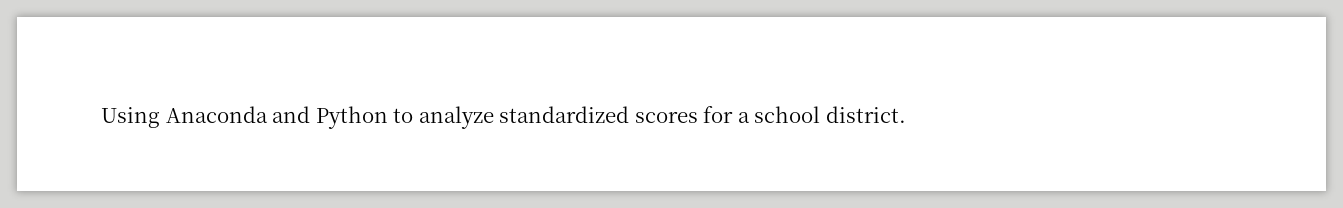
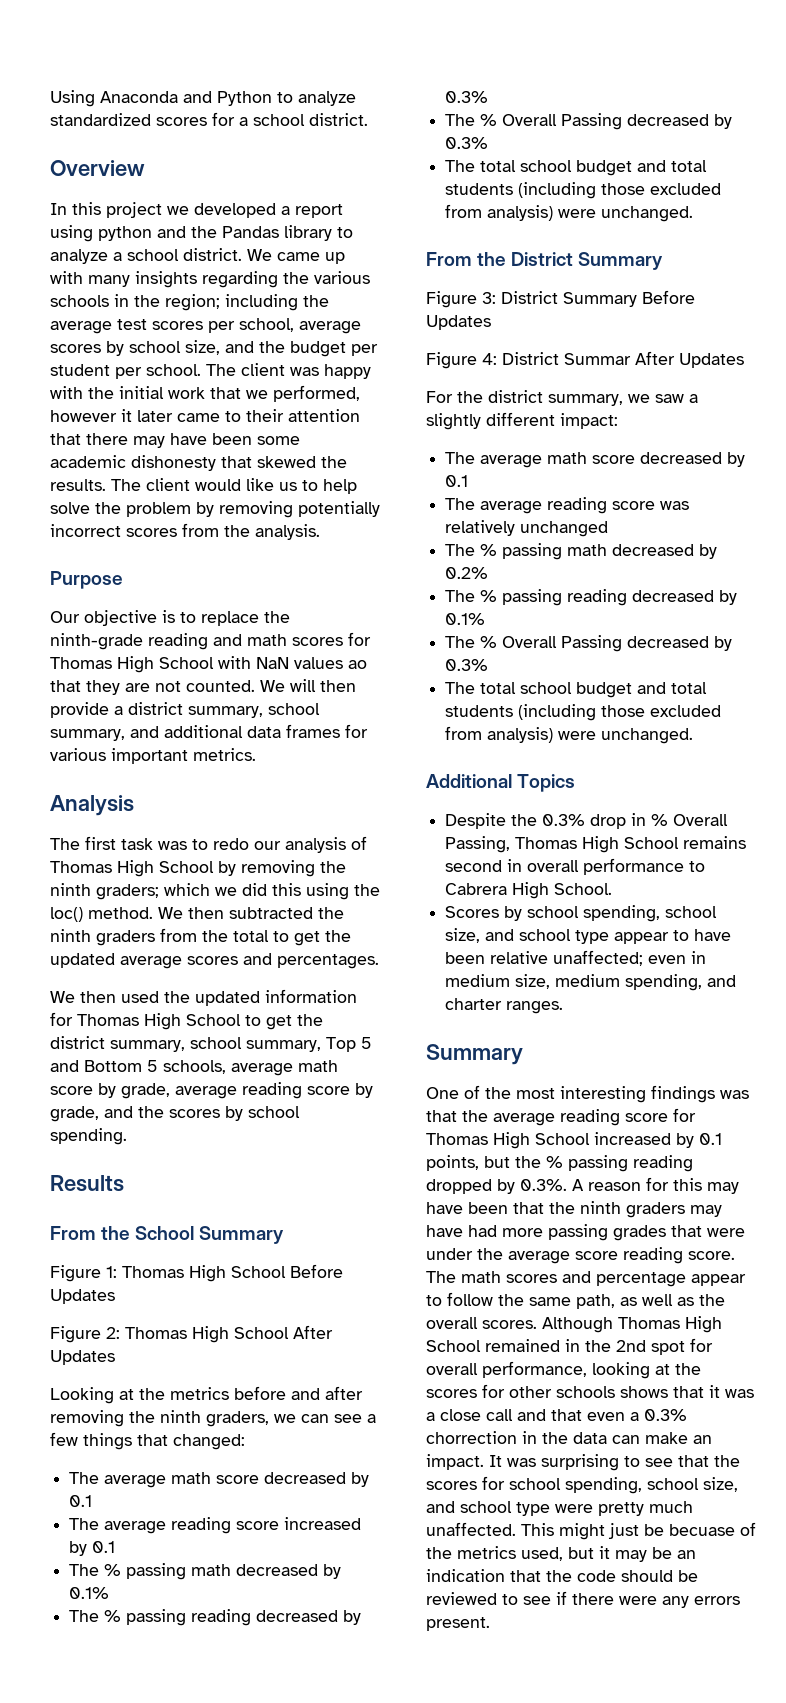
(906, 114) none -> [50,160,145,176] [50,202,343,218] [50,225,353,242] [50,248,345,264] [50,271,370,288] [50,294,329,311] [50,318,361,334] [50,340,378,357] [50,363,371,379] [50,385,360,402] [50,409,360,422] [50,433,300,448] [50,455,347,471] [50,478,357,494] [50,501,380,518] [50,523,320,540] [50,571,123,589] [50,610,290,626] [50,632,371,650] [50,656,367,673] [50,679,356,695] [50,702,320,718] [50,724,368,741] [50,748,256,764] [50,795,134,816] [50,836,367,853] [50,860,346,877] [50,883,380,900] [50,907,344,922] [50,928,351,946] [50,953,379,969] [50,989,357,1006] [50,1012,323,1030] [50,1036,372,1052] [50,1060,338,1076] [50,1082,373,1099] [50,1106,300,1122] [50,1128,127,1145] [50,1175,124,1192] [50,1226,285,1244] [50,1264,343,1282] [50,1289,115,1304] [50,1325,333,1343] [50,1350,115,1365] [50,1386,363,1404] [50,1410,376,1427] [50,1432,245,1450] [69,1472,370,1488] [69,1495,93,1507] [69,1517,362,1534] [69,1541,116,1556] [69,1563,342,1580] [69,1587,110,1599] [69,1609,362,1626] [445,91,489,103] [445,113,733,130] [445,137,489,149] [445,160,708,176] [445,182,722,199] [445,204,694,222] [426,252,664,270] [426,290,695,308] [426,315,491,330] [426,351,744,369] [426,390,698,406] [426,412,618,430] [445,452,746,468] [445,475,469,487] [445,497,690,514] [445,520,609,537] [445,543,718,560] [445,567,489,579] [445,589,738,606] [445,613,486,625] [445,635,733,652] [445,659,489,671] [445,682,708,698] [445,704,722,721] [445,726,694,744] [426,774,576,792] [445,813,729,829] [445,836,747,853] [445,858,706,875] [445,882,613,899] [445,905,718,922] [445,928,732,944] [445,950,707,966] [445,974,737,991] [445,998,564,1014] [426,1044,523,1065] [426,1085,749,1103] [426,1108,696,1126] [426,1132,722,1149] [426,1155,693,1172] [426,1177,739,1194] [426,1201,722,1218] [426,1224,745,1241] [426,1247,735,1264] [426,1271,746,1287] [426,1292,725,1309] [426,1316,722,1333] [426,1338,713,1355] [426,1361,701,1379] [426,1384,754,1398] [426,1409,687,1421] [426,1431,712,1444] [426,1454,740,1471] [426,1476,738,1494] [426,1501,693,1516] [426,1522,756,1540] [426,1546,696,1562] [426,1569,698,1582] [426,1591,740,1608] [426,1617,490,1631] // Overview // In this project we developed a report using python and the Pandas library to analyze a school district. We came up with many insights regarding the various schools in the region; including the average test scores per school, average scores by school size, and the budget per student per school. The client was happy with the initial work that we performed, however it later came to their attention that there may have been some academic dishonesty that skewed the results. The client would like us to help solve the problem by removing potentially incorrect scores from the analysis. // Purpose // Our objective is to replace the ninth-grade reading and math scores for Thomas High School with NaN values ao that they are not counted. We will then provide a district summary, school summary, and additional data frames for various important metrics. // Analysis // The first task was to redo our analysis of Thomas High School by removing the ninth graders; which we did this using the loc() method. We then subtracted the ninth graders from the total to get the updated average scores and percentages. // We then used the updated information for Thomas High School to get the district summary, school summary, Top 5 and Bottom 5 schools, average math score by grade, average reading score by grade, and the scores by school spending. // Results // From the School Summary // Figure 1: Thomas High School Before Updates // Figure 2: Thomas High School After Updates // Looking at the metrics before and after removing the ninth graders, we can see a few things that changed: // The average math score decreased by 0.1 // The average reading score increased by 0.1 // The % passing math decreased by 0.1% // The % passing reading decreased by 0.3% // The % Overall Passing decreased by 0.3% // The total school budget and total students (including those excluded from analysis) were unchanged. // From the District Summary // Figure 3: District Summary Before Updates // Figure 4: District Summar After Updates // For the district summary, we saw a slightly different impact: // The average math score decreased by 0.1 // The average reading score was relatively unchanged // The % passing math decreased by 0.2% // The % passing reading decreased by 0.1% // The % Overall Passing decreased by 0.3% // The total school budget and total students (including those excluded from analysis) were unchanged. // Additional Topics // Despite the 0.3% drop in % Overall Passing, Thomas High School remains second in overall performance to Cabrera High School. // Scores by school spending, school size, and school type appear to have been relative unaffected; even in medium size, medium spending, and charter ranges. // Summary // One of the most interesting findings was that the average reading score for Thomas High School increased by 0.1 points, but the % passing reading dropped by 0.3%. A reason for this may have been that the ninth graders may have had more passing grades that were under the average score reading score. The math scores and percentage appear to follow the same path, as well as the overall scores. Although Thomas High School remained in the 2nd spot for overall performance, looking at the scores for other schools shows that it was a close call and that even a 0.3% chorrection in the data can make an impact. It was surprising to see that the scores for school spending, school size, and school type were pretty much unaffected. This might just be becuase of the metrics used, but it may be an indication that the code should be reviewed to see if there were any errors present.

